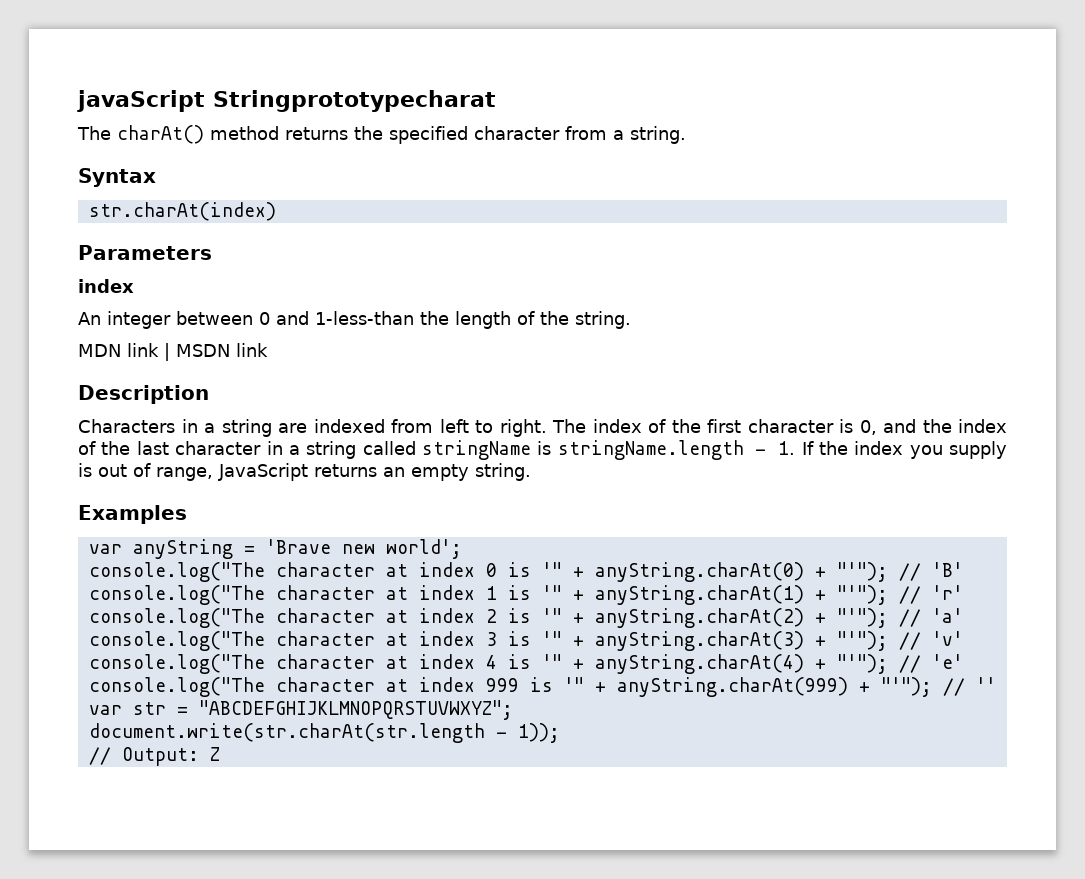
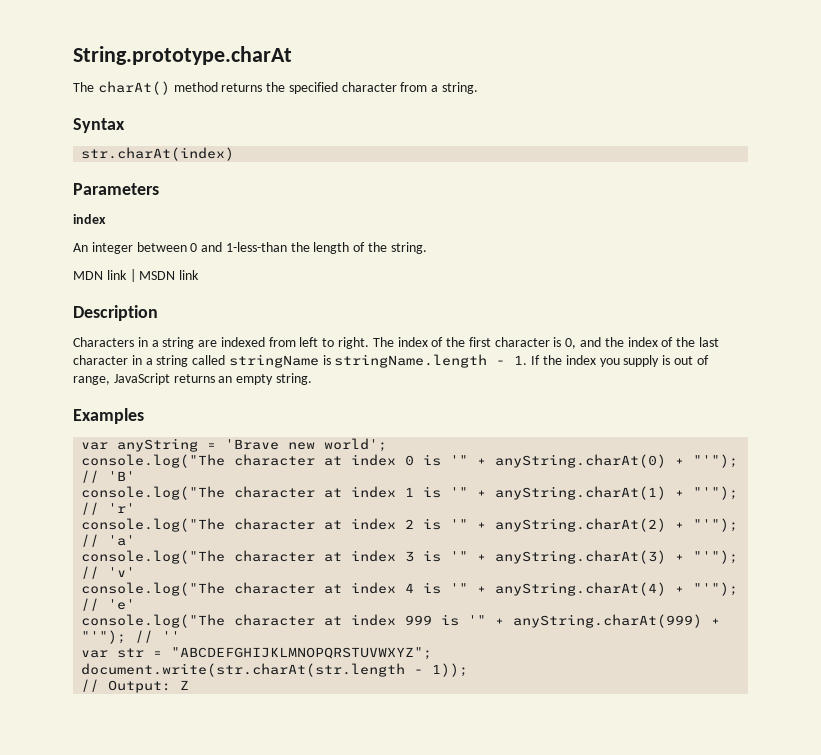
[77,90,496,112] javaScript Stringprototypecharat -> [73,46,292,65] String.prototype.charAt

